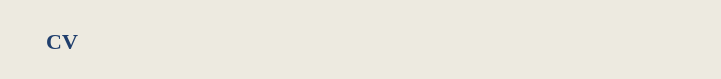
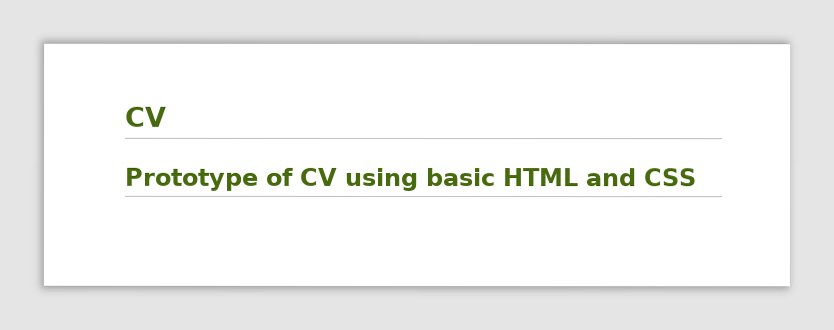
[46,35,78,49] CV -> [125,106,167,127] [124,167,696,192] CV // Prototype of CV using basic HTML and CSS

